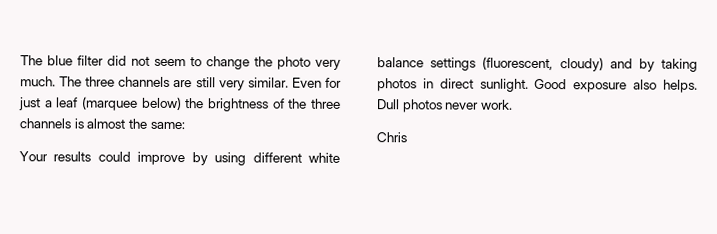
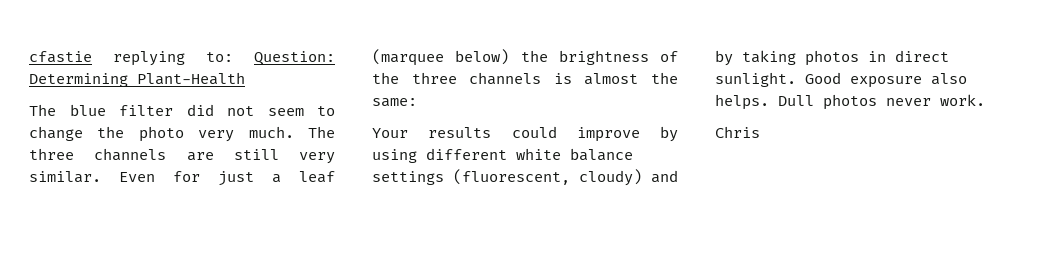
(20, 60) none -> [29,51,335,66] [29,72,245,87] cfastie replying to: Question: Determining Plant-Health //

